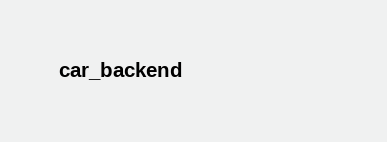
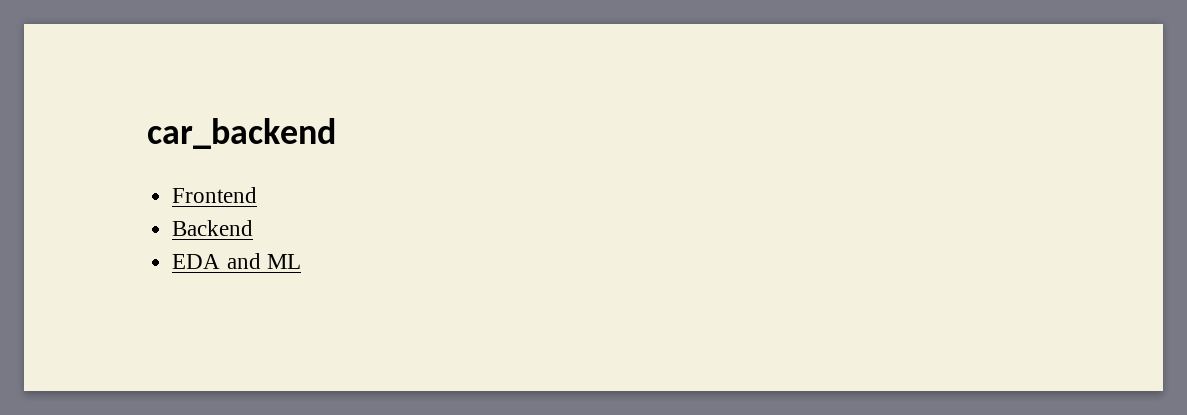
(183, 71) none -> [172,187,258,203] [172,220,254,236] [172,253,301,269] // Frontend // Backend // EDA and ML

